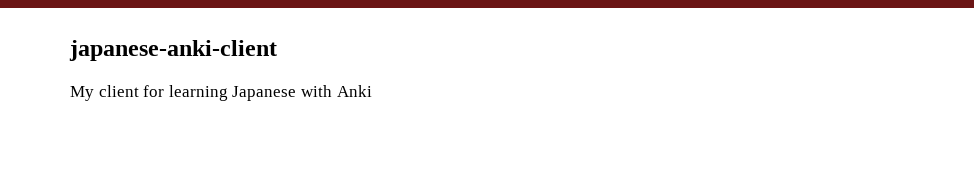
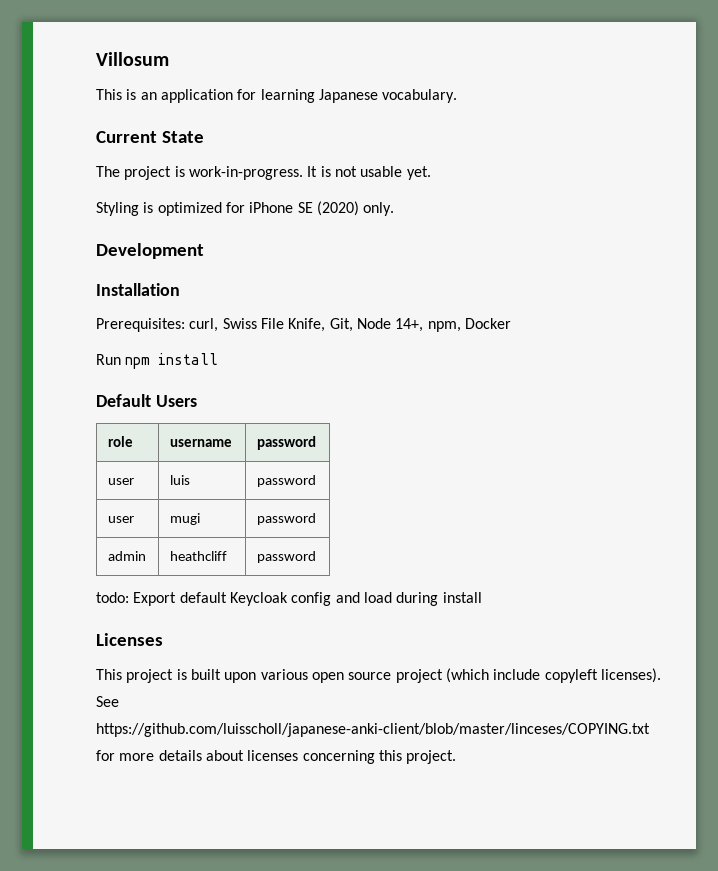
[69,40,277,61] [70,85,372,101] japanese-anki-client // My client for learning Japanese with Anki -> [96,52,169,66] [96,89,458,103] [96,131,204,143] [96,166,431,180] [96,201,395,216] [96,243,204,259] [96,283,180,296] [96,318,511,332] [96,353,219,369] [96,394,197,407] [107,436,133,447] [169,439,232,447] [256,436,316,450] [107,478,134,485] [169,475,190,485] [256,475,316,487] [107,516,134,523] [169,513,200,525] [256,513,316,525] [107,551,146,561] [169,551,227,561] [256,551,316,563] [96,592,482,606] [96,633,163,646] [96,668,661,683] [96,696,119,707] [96,723,650,737] [96,750,457,764] Villosum // This is an application for learning Japanese vocabulary. // Current State // The project is work-in-progress. It is not usable yet. // Styling is optimized for iPhone SE (2020) only. // Development // Installation // Prerequisites: curl, Swiss File Knife, Git, Node 14+, npm, Docker // Run npm install // Default Users // role | username | password // user | luis | password // user | mugi | password // admin | heathcliff | password // todo: Export default Keycloak config and load during install // Licenses // This project is built upon various open source project (which include copyleft licenses). See https://github.com/luisscholl/japanese-anki-client/blob/master/linceses/COPYING.txt for more details about licenses concerning this project.

